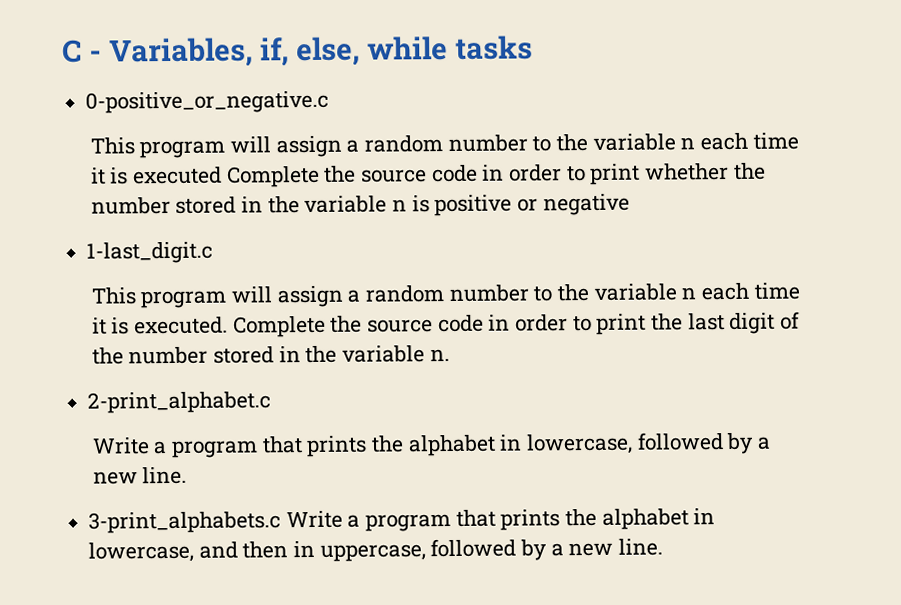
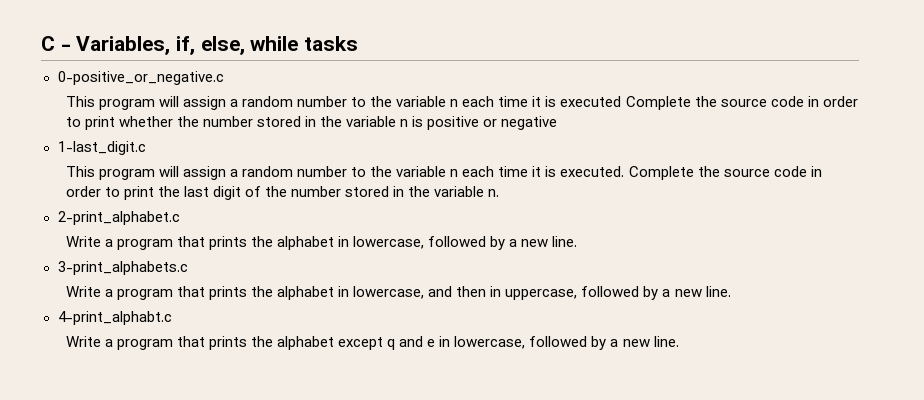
(282, 522) none -> (188, 268) //
(664, 547) none -> [57,311,172,325] [65,336,679,350] // 4-print_alphabt.c // Write a program that prints the alphabet except q and e in lowercase, followed by a new line.

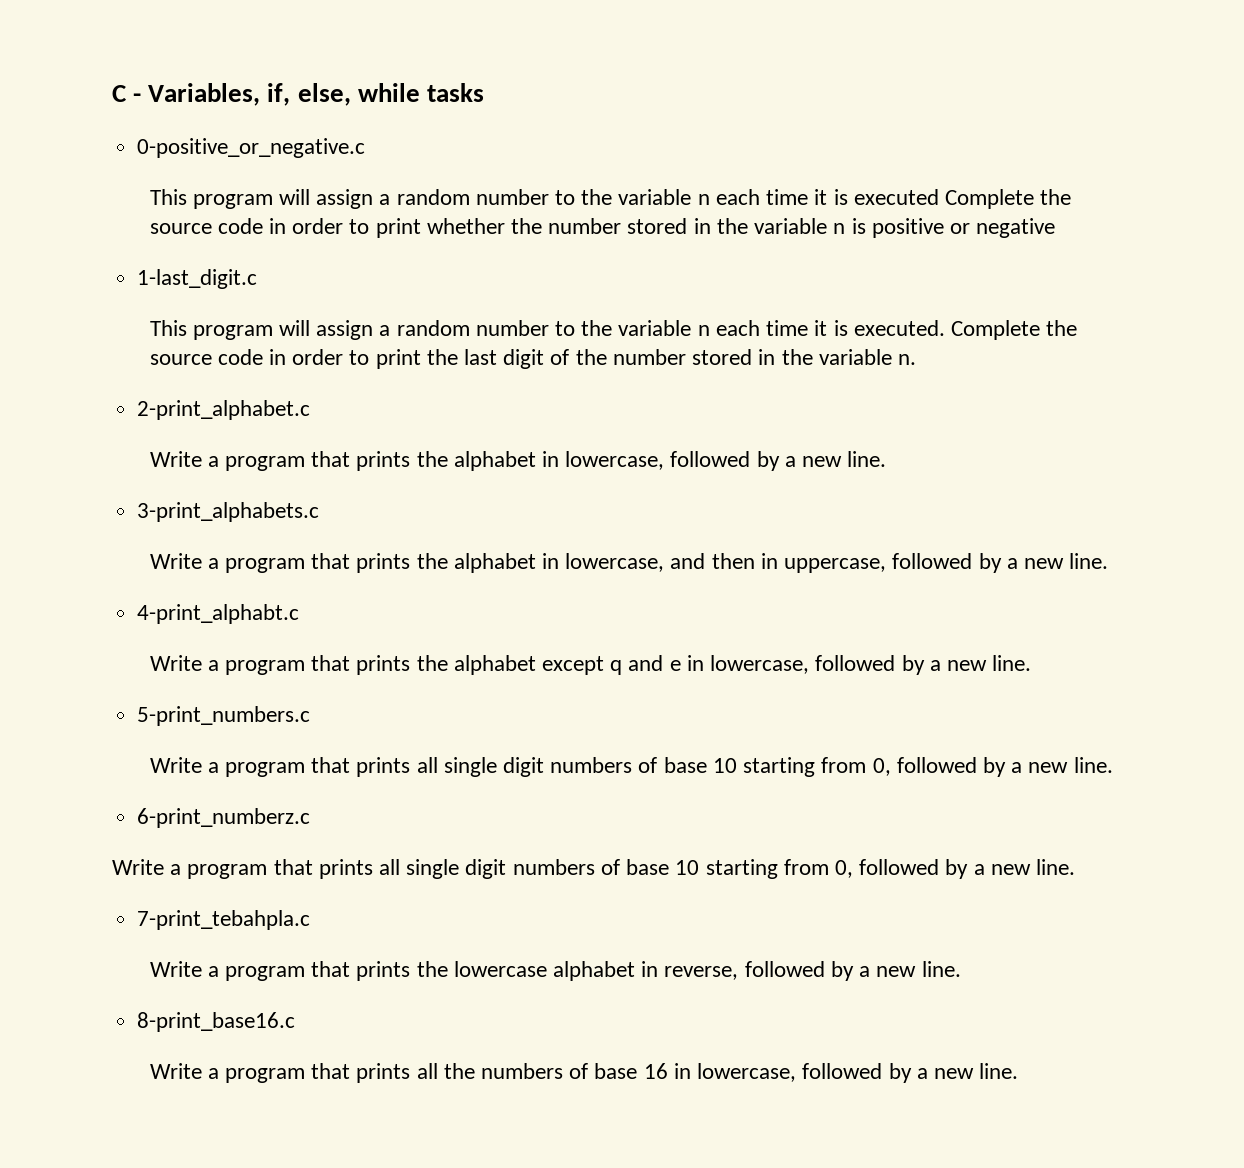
(679, 341) none -> [137,706,311,726] [149,757,1113,777] [137,808,311,828] [112,859,1075,879] [137,910,311,930] [149,961,961,981] [137,1012,296,1032] [149,1063,1019,1083] // 5-print_numbers.c // Write a program that prints all single digit numbers of base 10 starting from 0, followed by a new line. // 6-print_numberz.c // Write a program that prints all single digit numbers of base 10 starting from 0, followed by a new line. // 7-print_tebahpla.c // Write a program that prints the lowercase alphabet in reverse, followed by a new line. // 8-print_base16.c // Write a program that prints all the numbers of base 16 in lowercase, followed by a new line.

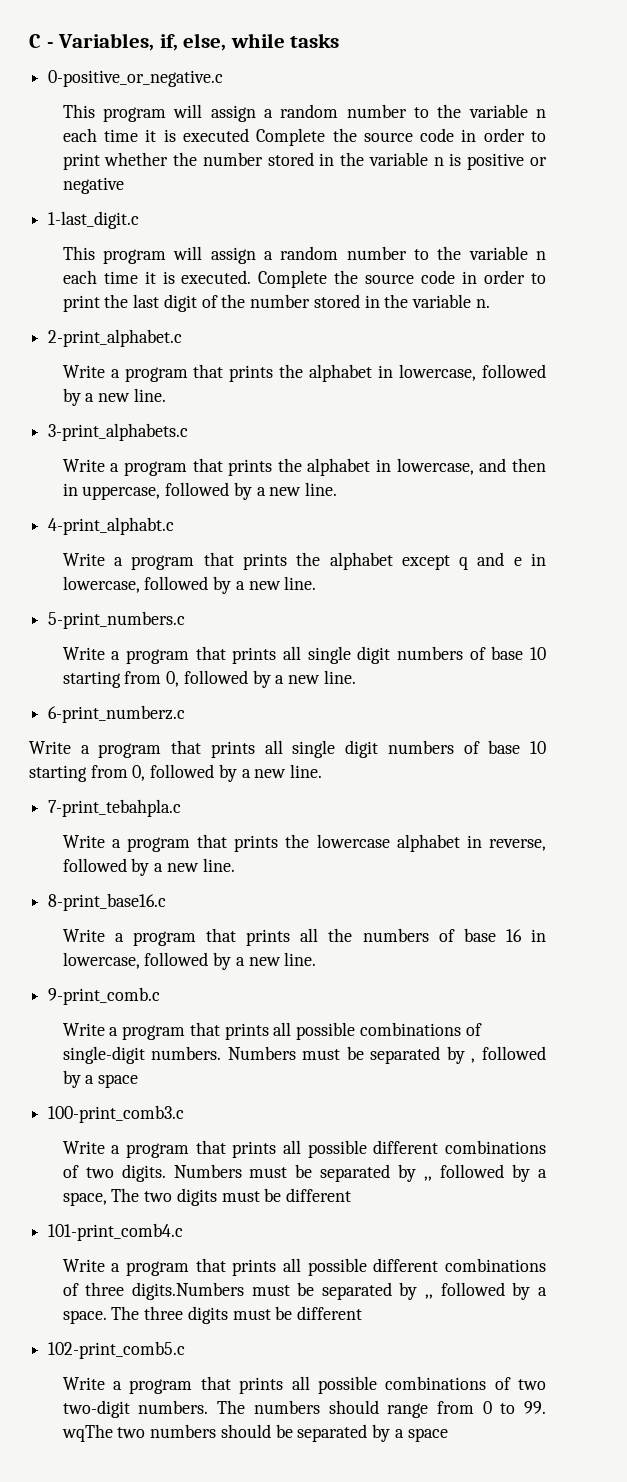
(1019, 1071) none -> [48,987,161,1005] [62,1022,482,1040] [62,1046,546,1064] [62,1070,139,1088] [48,1105,185,1123] [62,1140,546,1158] [62,1164,547,1182] [62,1188,352,1206] [48,1223,184,1241] [62,1258,546,1276] [62,1282,547,1300] [62,1306,363,1324] [48,1341,186,1359] [62,1376,546,1394] [62,1400,546,1418] [61,1424,448,1442] // 9-print_comb.c // Write a program that prints all possible combinations of single-digit numbers. Numbers must be separated by , followed by a space // 100-print_comb3.c // Write a program that prints all possible different combinations of two digits. Numbers must be separated by ,, followed by a space, The two digits must be different // 101-print_comb4.c // Write a program that prints all possible different combinations of three digits.Numbers must be separated by ,, followed by a space. The three digits must be different // 102-print_comb5.c // Write a program that prints all possible combinations of two two-digit numbers. The numbers should range from 0 to 99. wqThe two numbers should be separated by a space

